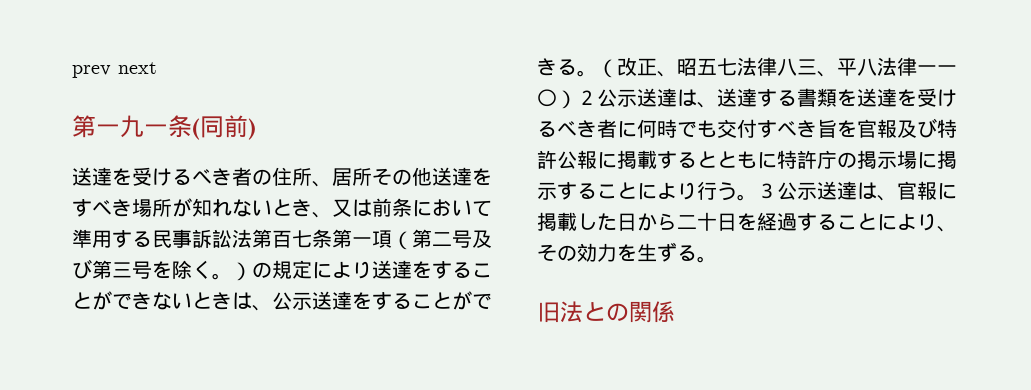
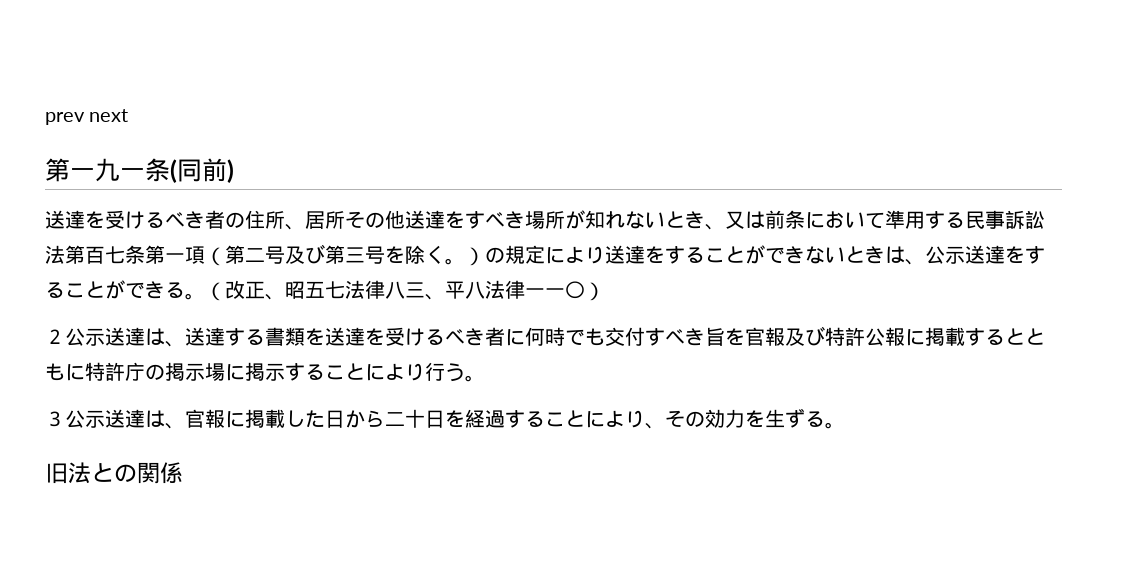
(577, 99) none -> (605, 291) //
(757, 197) none -> (485, 378) //

